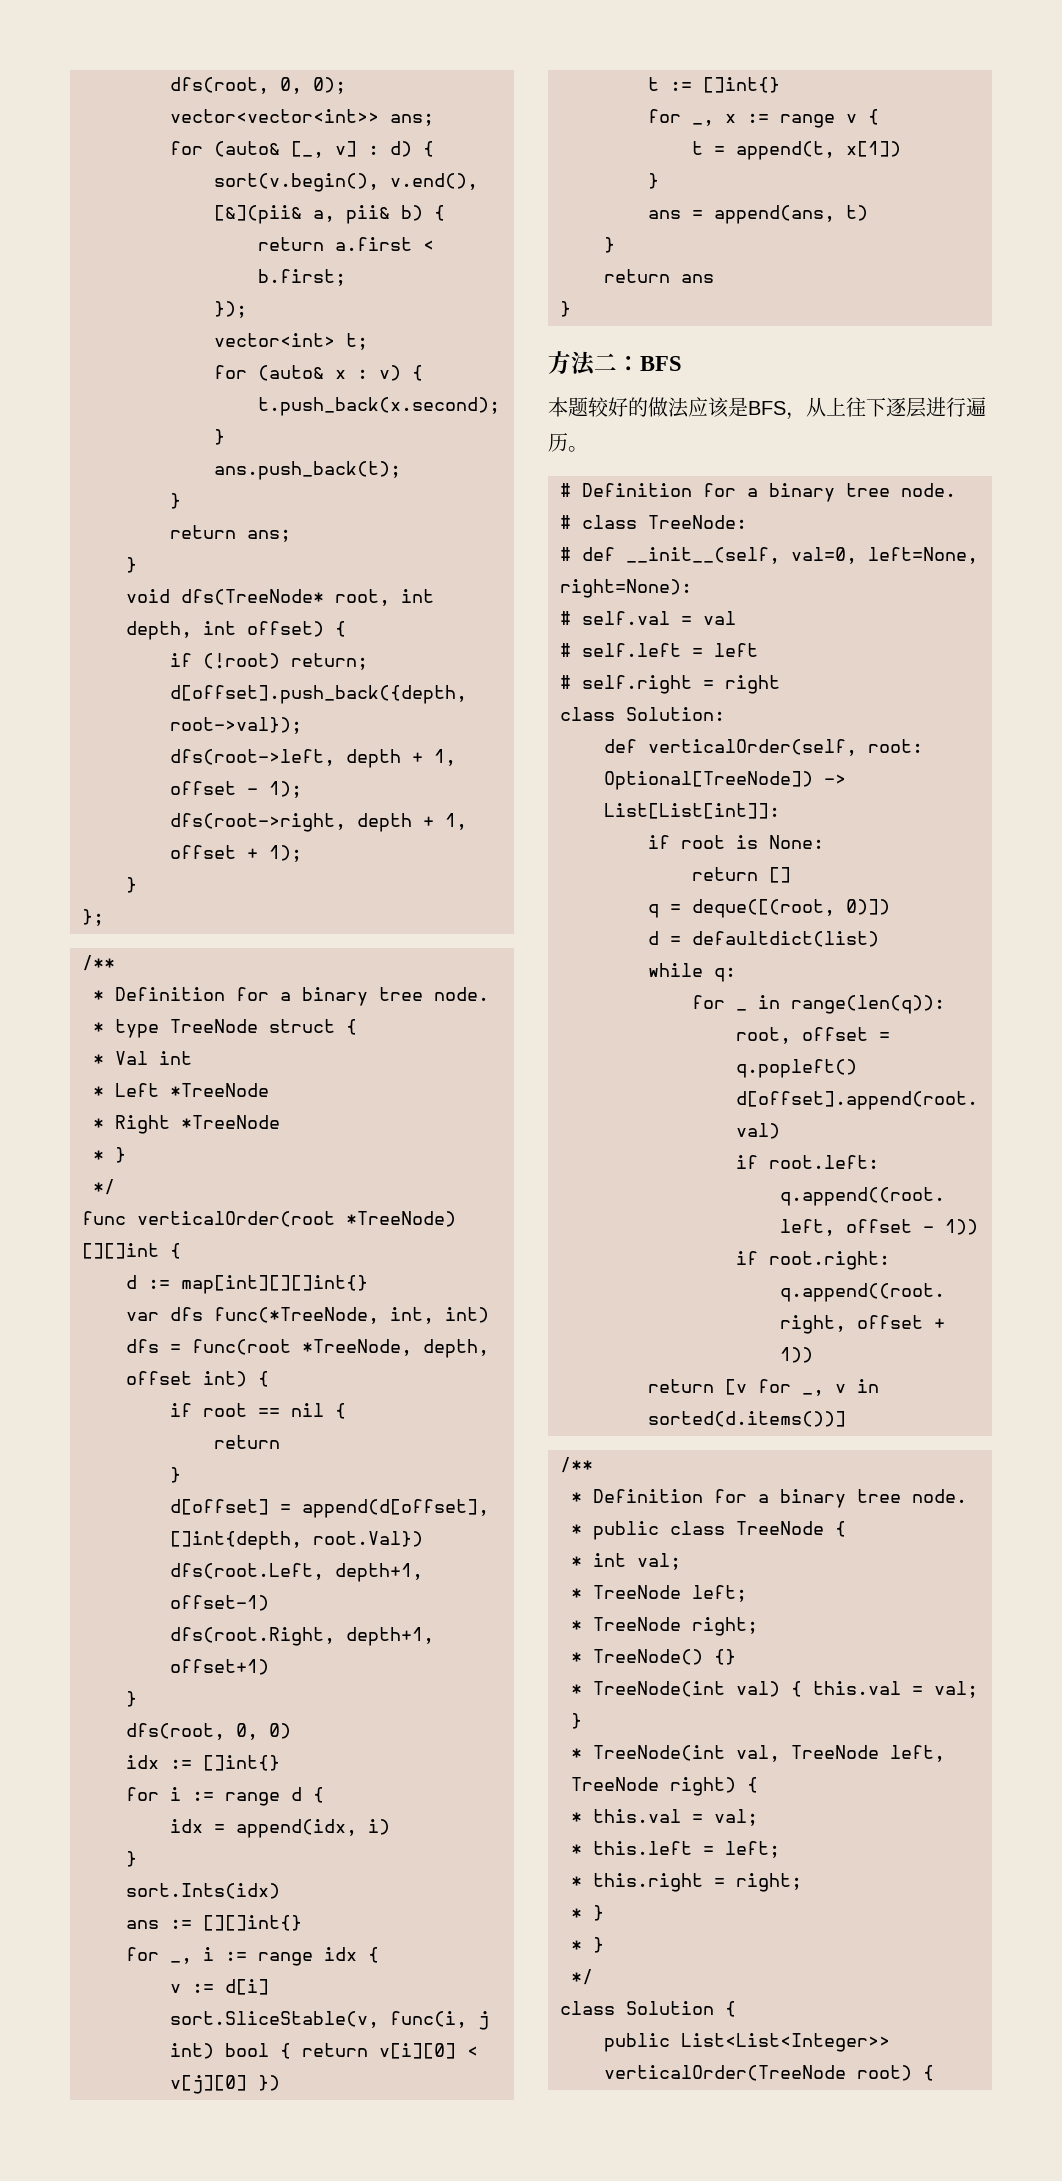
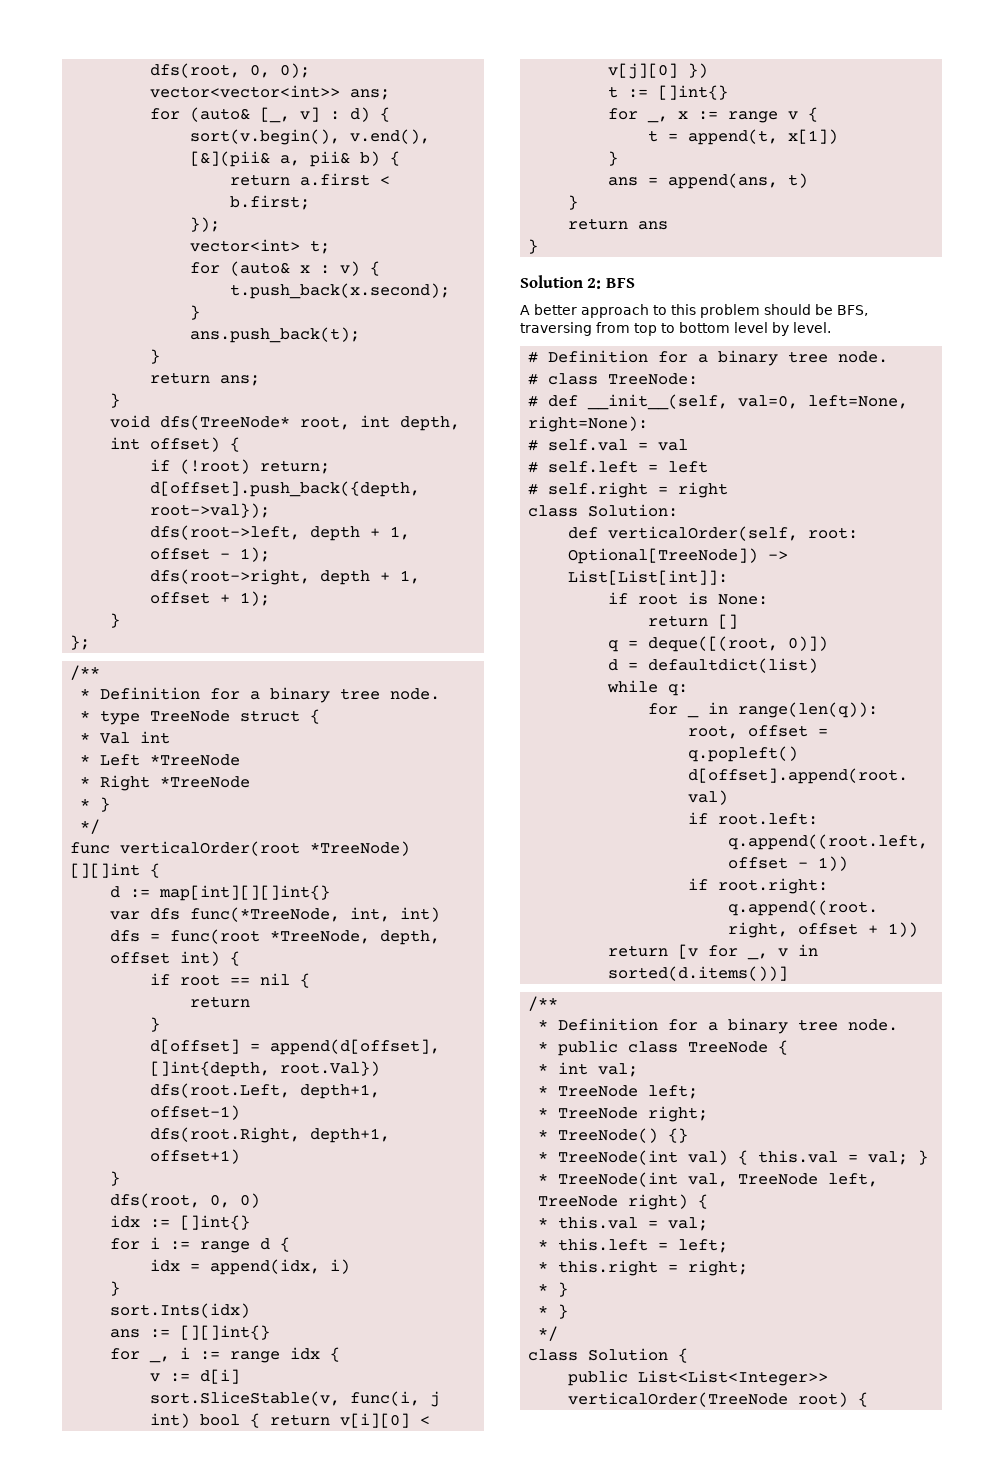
[548,351,640,376] 方法二： -> [520,275,602,289] Solution 2:
[548,397,986,420] [548,433,588,452] 本题较好的做法应该是BFS，从上往下逐层进行遍历。 -> [520,304,868,318] [520,322,831,336] A better approach to this problem should be BFS, traversing from top to bottom level by level.

